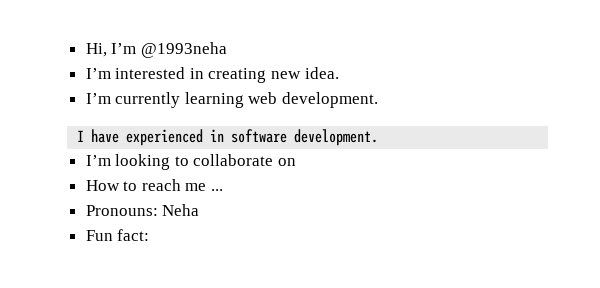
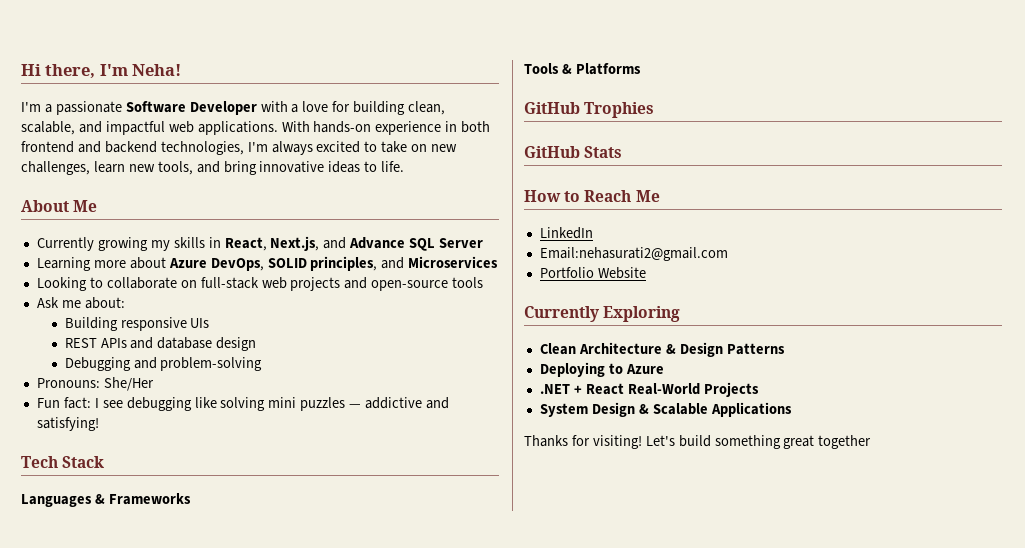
[85,42,227,58] [85,67,339,83] [85,92,379,108] [77,129,379,146] [85,154,297,170] [85,179,224,191] [85,204,200,216] [85,229,150,241] Hi, I’m @1993neha // I’m interested in creating new idea. // I’m currently learning web development. // I have experienced in software development. // I’m looking to collaborate on // How to reach me ... // Pronouns: Neha // Fun fact: -> [21,64,182,79] [21,101,446,115] [21,121,491,135] [21,141,458,155] [21,161,405,175] [21,200,98,212] [36,236,484,251] [36,256,499,271] [36,277,484,291] [36,297,125,309] [64,317,210,331] [64,337,257,351] [64,357,263,371] [36,377,154,391] [36,397,450,411] [36,417,99,431] [21,456,105,468] [21,493,191,507] [524,63,641,75] [524,102,655,118] [524,146,623,158] [524,190,660,202] [539,227,593,239] [539,247,728,261] [539,267,646,279] [524,306,681,322] [539,342,785,357] [539,362,664,377] [539,382,759,397] [539,402,792,417] [524,435,872,449] Hi there, I'm Neha! // I'm a passionate Software Developer with a love for building clean, scalable, and impactful web applications. With hands-on experience in both frontend and backend technologies, I'm always excited to take on new challenges, learn new tools, and bring innovative ideas to life. // About Me // Currently growing my skills in React, Next.js, and Advance SQL Server // Learning more about Azure DevOps, SOLID principles, and Microservices // Looking to collaborate on full-stack web projects and open-source tools // Ask me about: // Building responsive UIs // REST APIs and database design // Debugging and problem-solving // Pronouns: She/Her // Fun fact: I see debugging like solving mini puzzles — addictive and satisfying! // Tech Stack // Languages & Frameworks // Tools & Platforms // GitHub Trophies // GitHub Stats // How to Reach Me // LinkedIn // Email:nehasurati2@gmail.com // Portfolio Website // Currently Exploring // Clean Architecture & Design Patterns // Deploying to Azure // .NET + React Real-World Projects // System Design & Scalable Applications // Thanks for visiting! Let's build something great together

